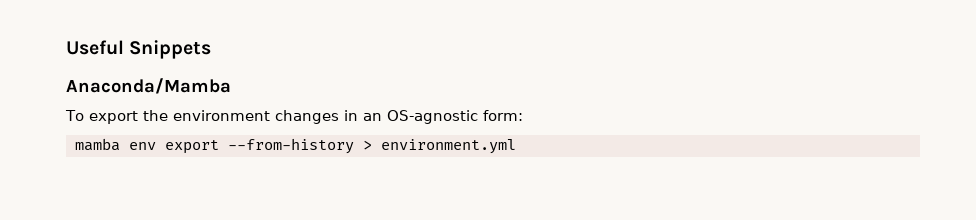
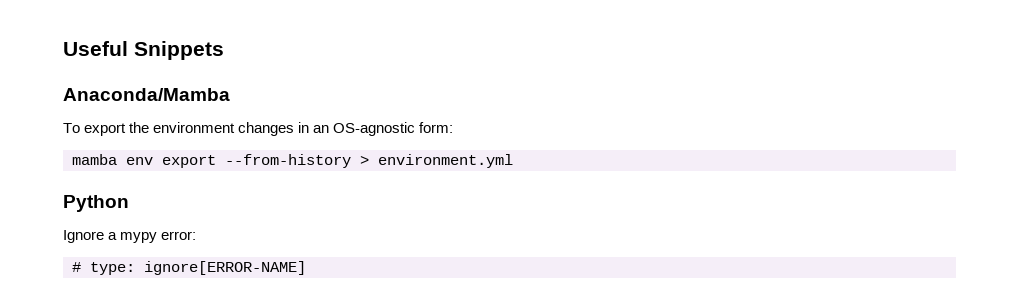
(516, 146) none -> [63,195,129,212] [63,230,197,243] [72,261,306,275] // Python // Ignore a mypy error: // # type: ignore[ERROR-NAME]

